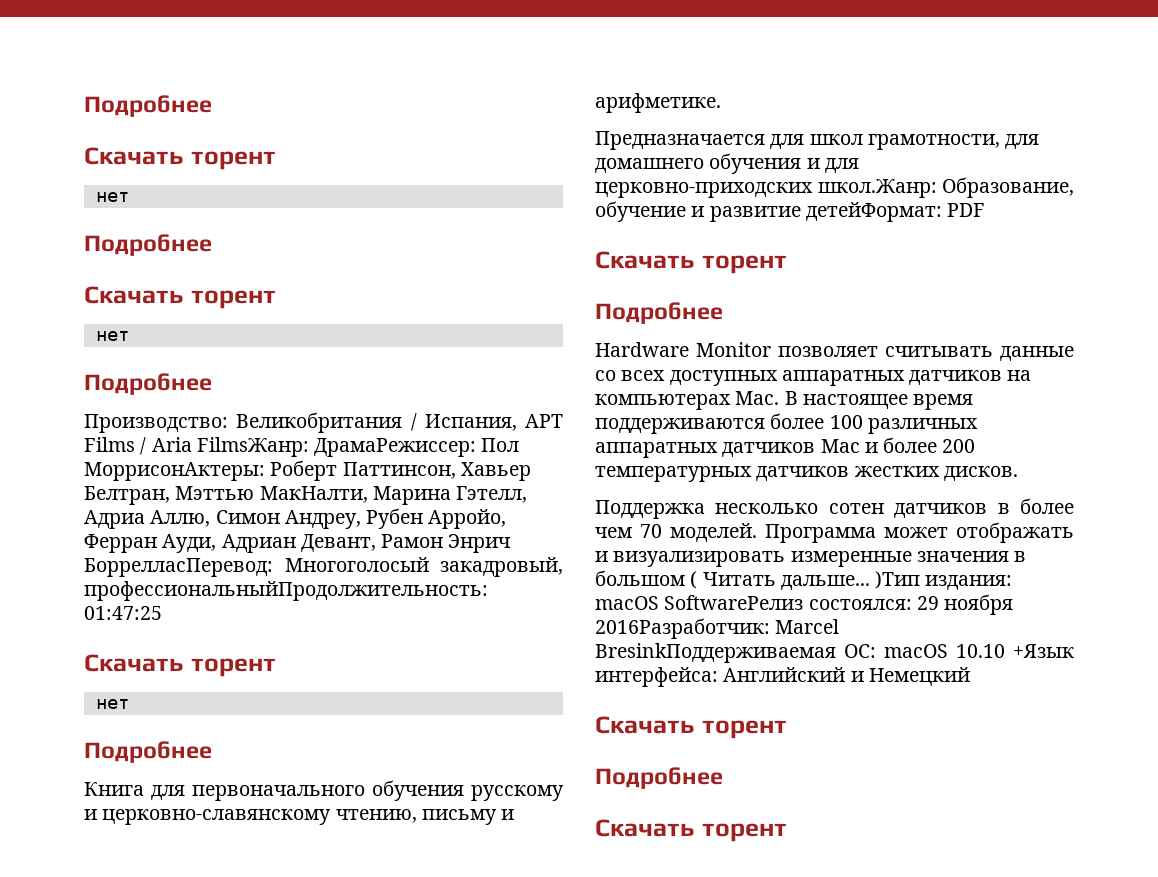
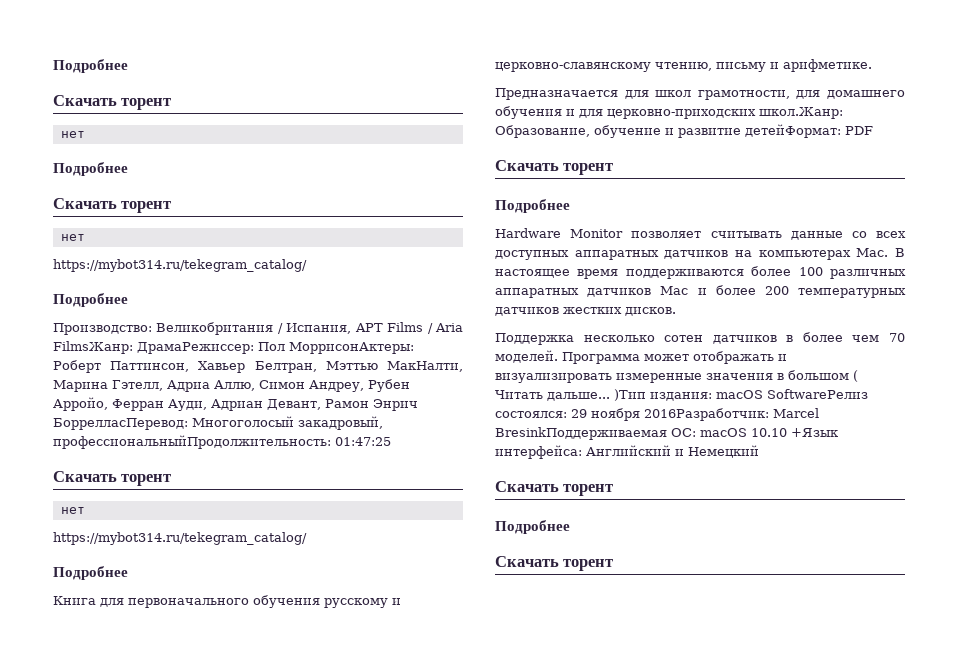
(129, 336) none -> [53,259,307,272] // https://mybot314.ru/tekegram_catalog/
(129, 704) none -> [53,532,307,545] // https://mybot314.ru/tekegram_catalog/

